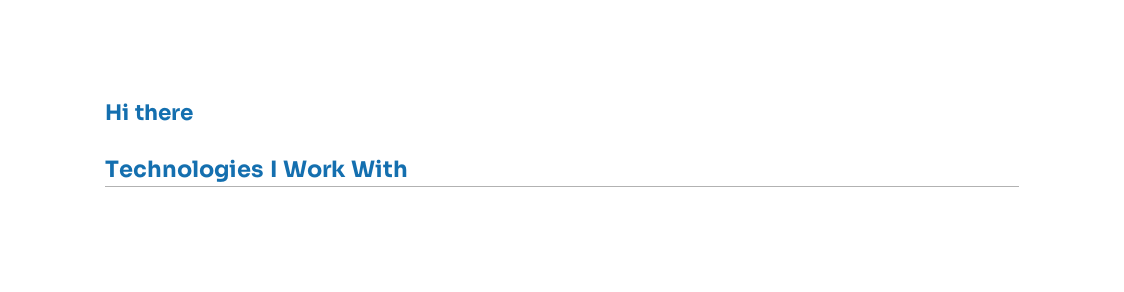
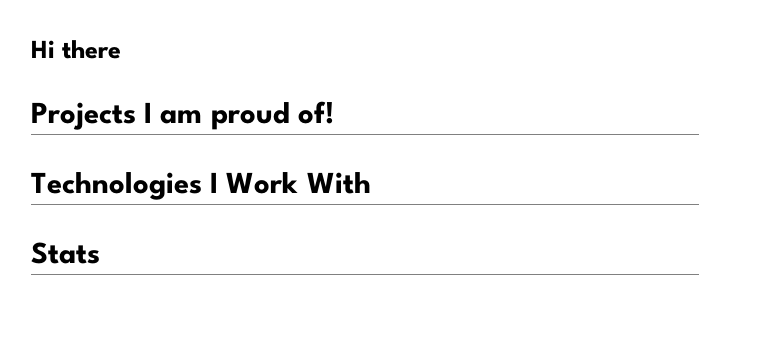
(193, 112) none -> [31,101,334,130] // Projects I am proud of!
(409, 168) none -> [31,242,100,264] // Stats

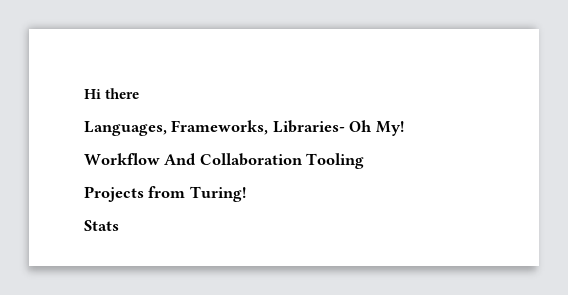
[31,101,334,130] [31,172,371,200] Projects I am proud of! // Technologies I Work With -> [84,120,404,136] [84,153,365,169] [84,186,246,202] Languages, Frameworks, Libraries- Oh My! // Workflow And Collaboration Tooling // Projects from Turing!

